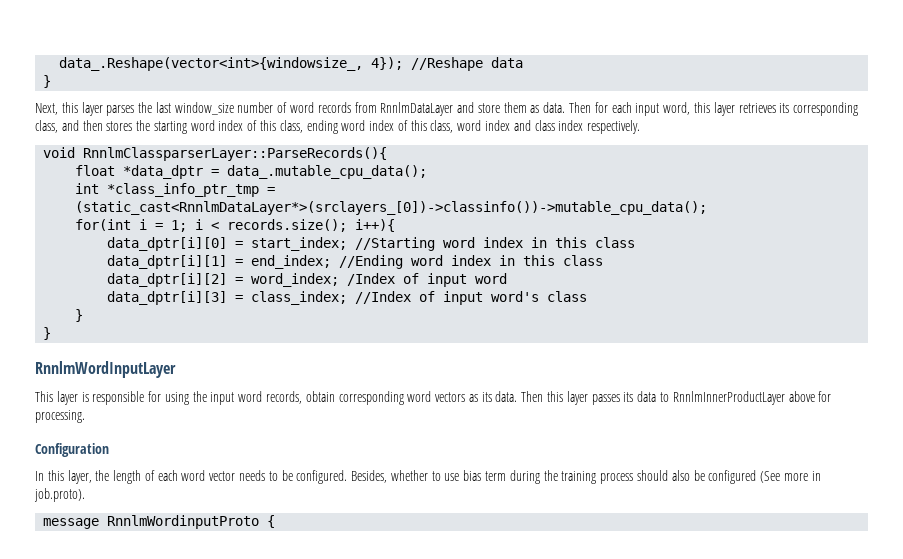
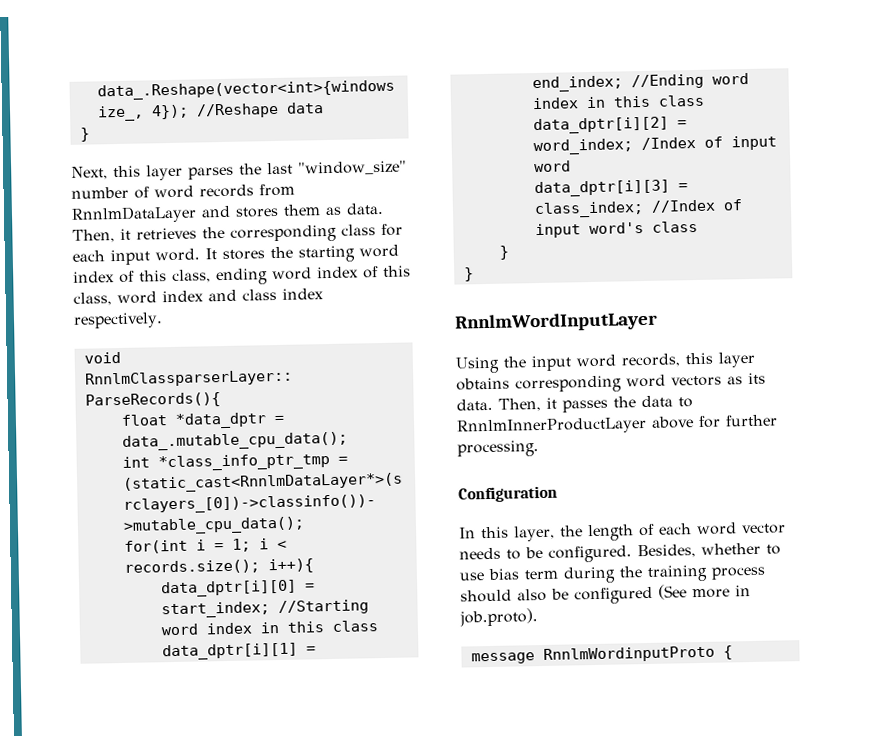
[174,102,234,115] window_size -> [298,160,407,176] "window_size"
[477,103,500,113] store -> [235,206,279,218] stores
[569,102,859,116] [35,120,103,133] Then for each input word, this layer retrieves its corresponding class, and then -> [72,223,403,243] [72,248,217,266] Then, it retrieves the corresponding class for each input word. It
[35,391,189,405] This layer is responsible for using -> [455,356,500,374] Using
[305,391,335,402] obtain -> [685,351,756,368] [456,377,510,391] this layer obtains
[521,391,634,405] Then this layer passes its -> [498,396,636,413] Then, it passes the
(832, 396) none -> [725,414,778,427] further

